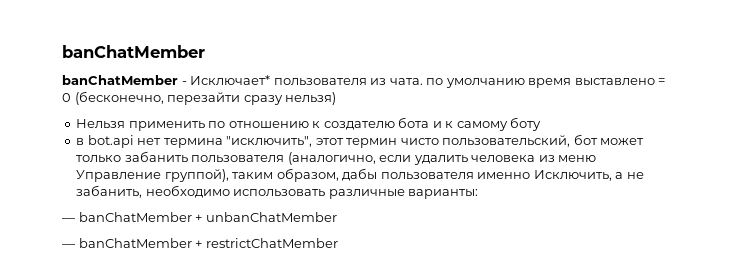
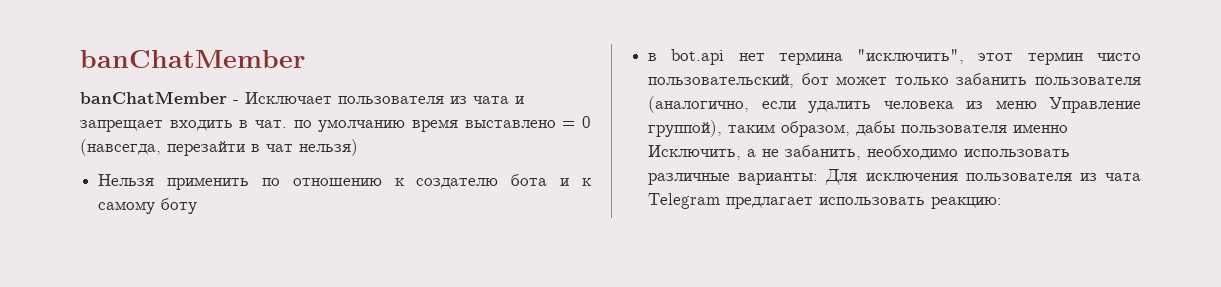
[190,75,423,86] Исключает* пользователя из чата. -> [245,92,524,104] [80,120,287,132] Исключает пользователя из чата и запрещает входить в чат.
[74,91,283,105] (бесконечно, перезайти сразу -> [80,139,293,156] (навсегда, перезайти в чат
[62,212,337,222] [62,238,338,248] // — banChatMember + unbanChatMember // — banChatMember + restrictChatMember -> [825,169,1141,185] [648,193,1003,209] Для исключения пользователя из чата Telegram предлагает использовать реакцию:

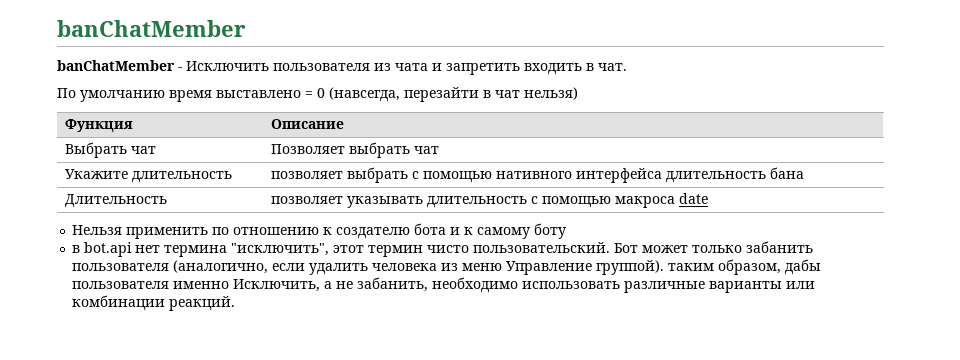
[245,92,332,104] Исключает -> [186,61,269,71] Исключить
[80,120,163,132] запрещает -> [446,63,520,75] запретить
[293,120,312,128] по -> [57,88,76,98] // По
(358, 147) none -> [65,119,134,133] [271,119,345,129] [65,142,157,158] [271,142,440,158] [65,169,233,183] [271,167,805,183] [65,194,168,208] [271,193,709,208] // Функция | Описание // Выбрать чат | Позволяет выбрать чат // Укажите длительность | позволяет выбрать с помощью нативного интерфейса длительность бана // Длительность | позволяет указывать длительность с помощью макроса date
[648,73,829,88] пользовательский, бот -> [473,242,639,253] пользовательский. Бот
[648,120,723,137] группой), -> [596,260,665,275] группой).
[738,169,1141,185] [648,193,1003,209] варианты: Для исключения пользователя из чата Telegram предлагает использовать реакцию: -> [709,281,816,293] [72,295,236,311] варианты или комбинации реакций.

